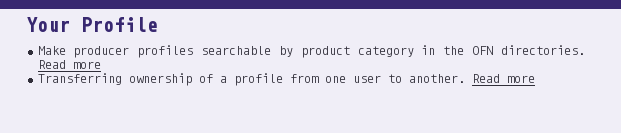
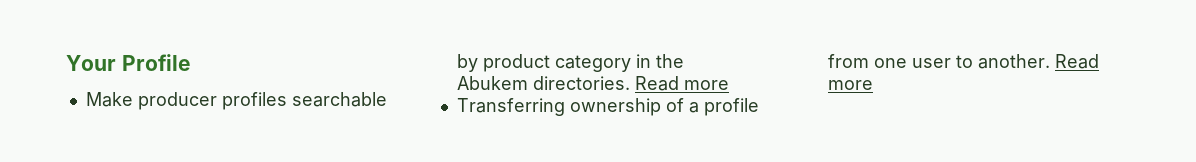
[472,46,494,55] OFN -> [456,76,528,90] Abukem

